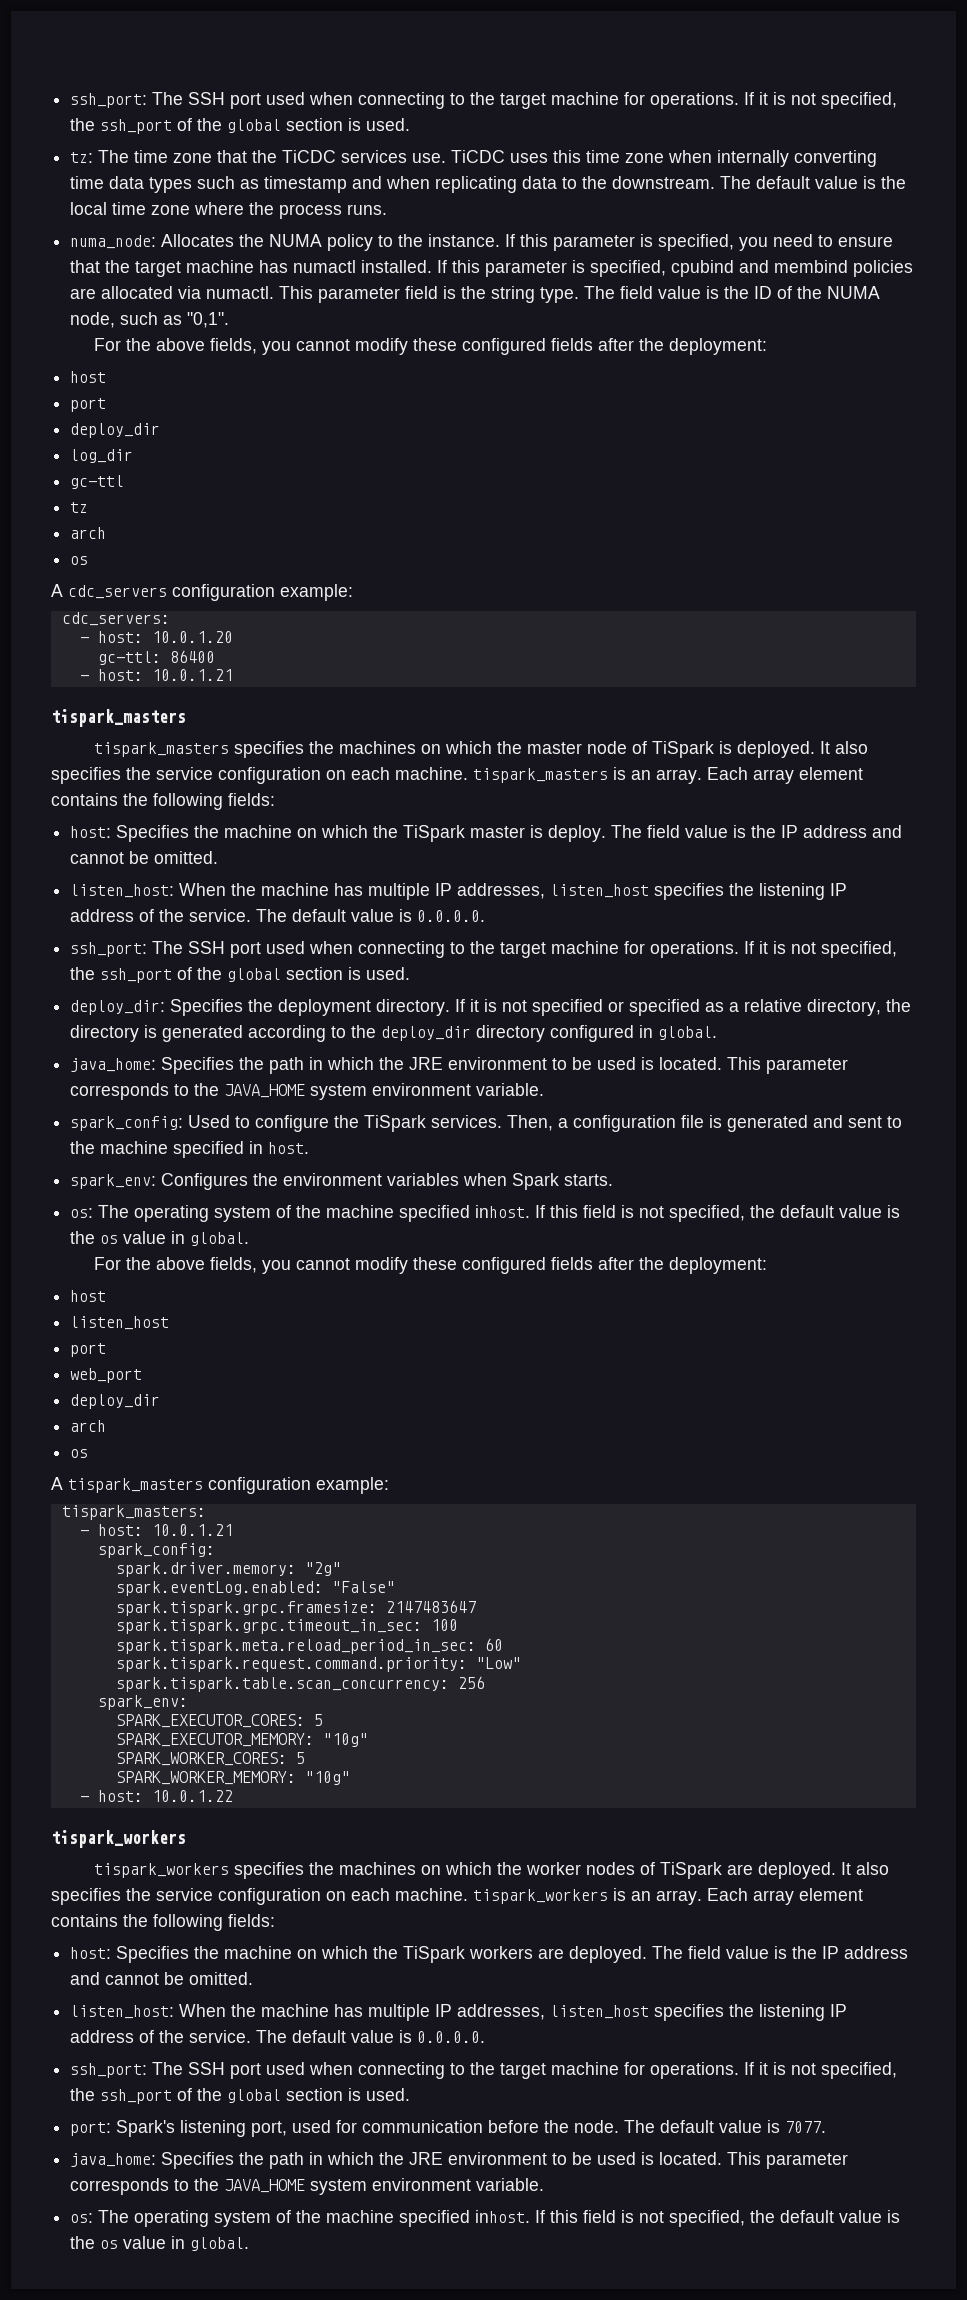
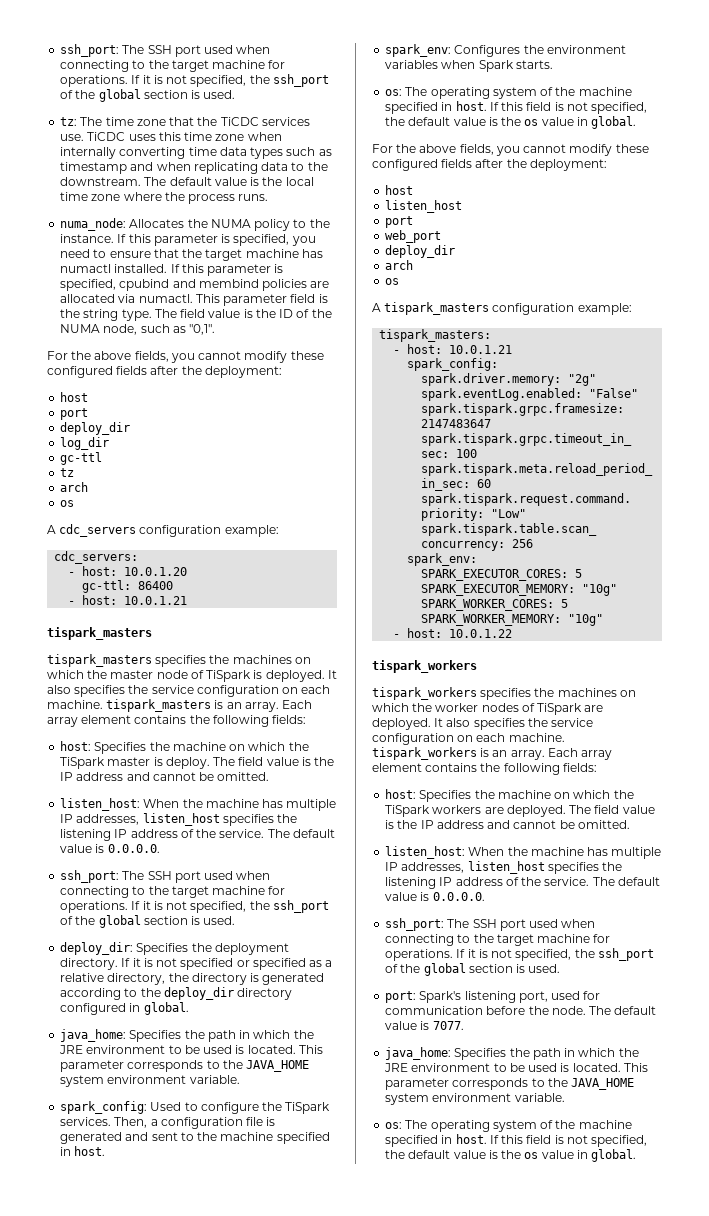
[475,1205,531,1218] inhost. -> [441,101,487,111] in host.
[475,2210,531,2223] inhost. -> [441,1134,487,1144] in host.

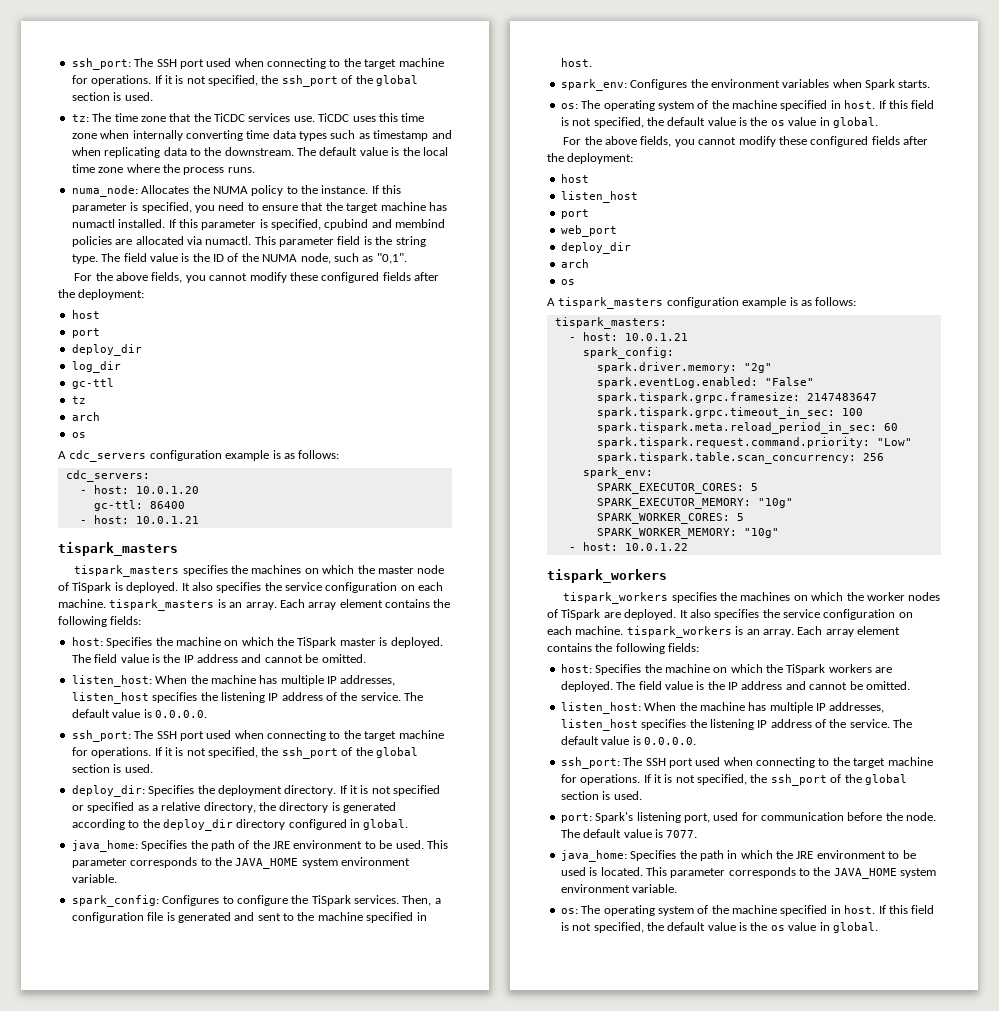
[224,525,279,537] example: -> [225,450,340,461] example is as follows:
[165,757,210,769] deploy. -> [390,637,443,648] deployed.
[239,1030,314,1039] [59,1045,296,1054] in which the JRE environment to be used is located. -> [238,840,424,849] of the JRE environment to be used.
[150,1102,182,1111] Used -> [162,895,220,906] Configures
[577,303,632,315] example: -> [742,297,857,308] example is as follows:

